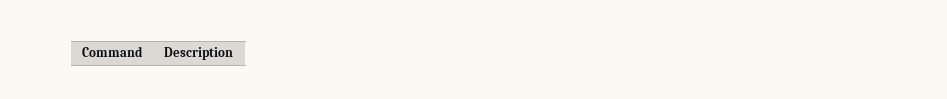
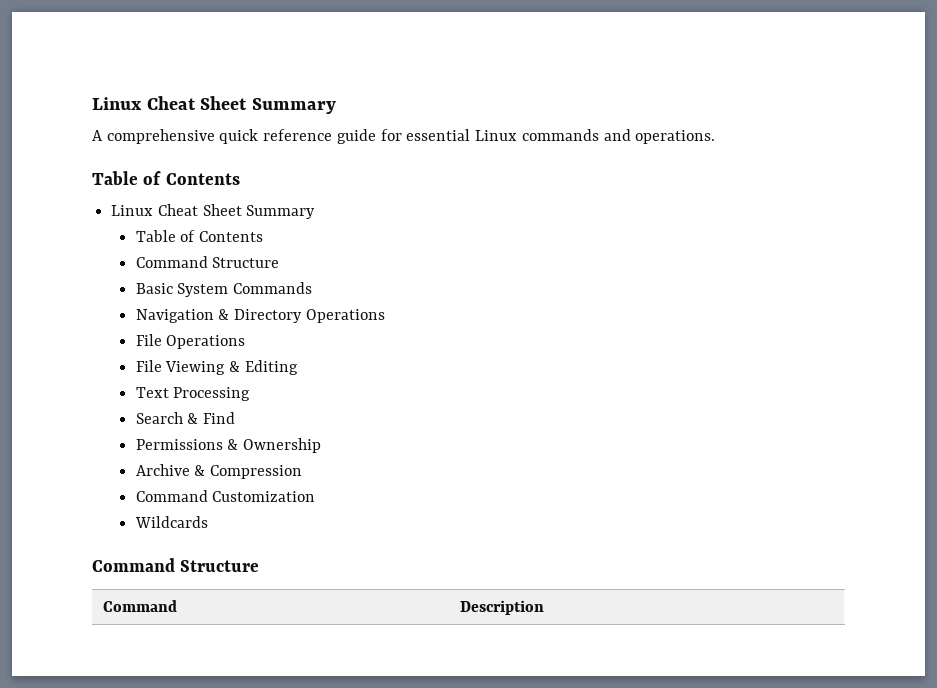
(81, 51) none -> [92,96,336,114] [92,129,716,144] [92,171,240,185] [111,204,316,219] [135,230,264,242] [135,256,280,268] [135,282,313,297] [135,309,385,323] [135,334,246,349] [135,360,298,375] [135,387,251,401] [135,412,236,424] [135,438,322,453] [135,464,303,479] [135,490,316,502] [134,516,208,528] [92,558,260,572] Linux Cheat Sheet Summary // A comprehensive quick reference guide for essential Linux commands and operations. // Table of Contents // Linux Cheat Sheet Summary // Table of Contents // Command Structure // Basic System Commands // Navigation & Directory Operations // File Operations // File Viewing & Editing // Text Processing // Search & Find // Permissions & Ownership // Archive & Compression // Command Customization // Wildcards // Command Structure //

